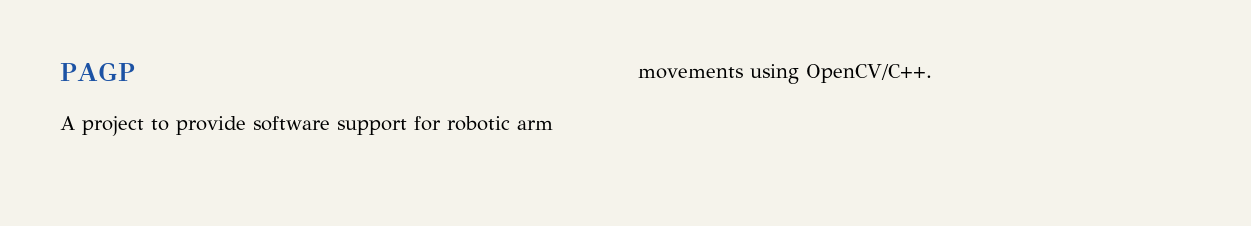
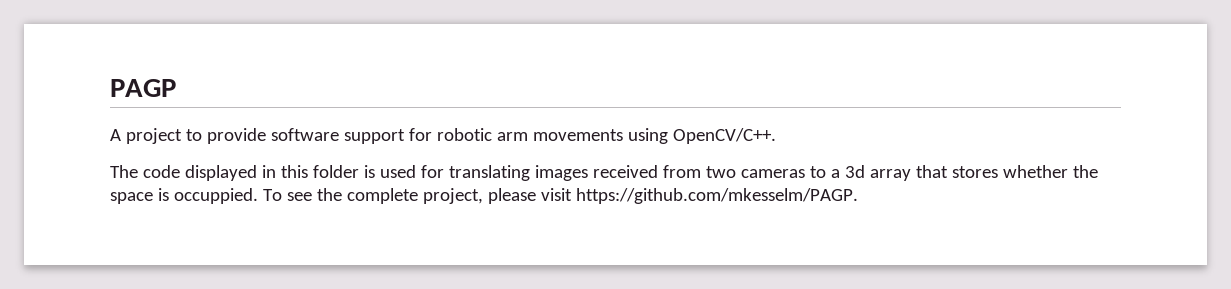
(932, 73) none -> [110,165,1098,181] [110,188,858,204] // The code displayed in this folder is used for translating images received from two cameras to a 3d array that stores whether the space is occuppied. To see the complete project, please visit https://github.com/mkesselm/PAGP.

